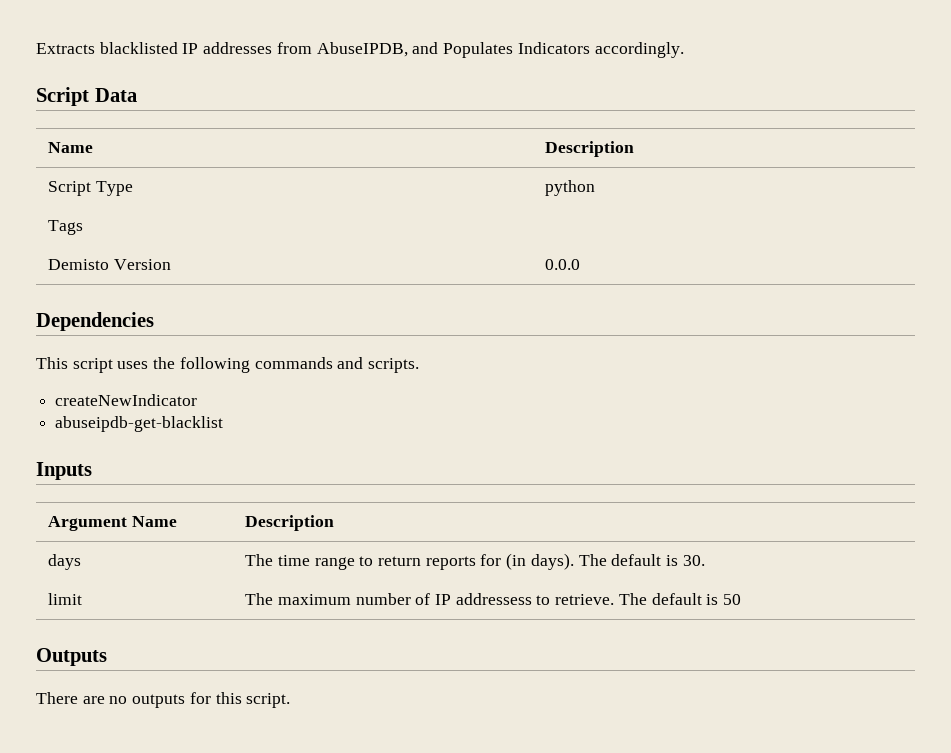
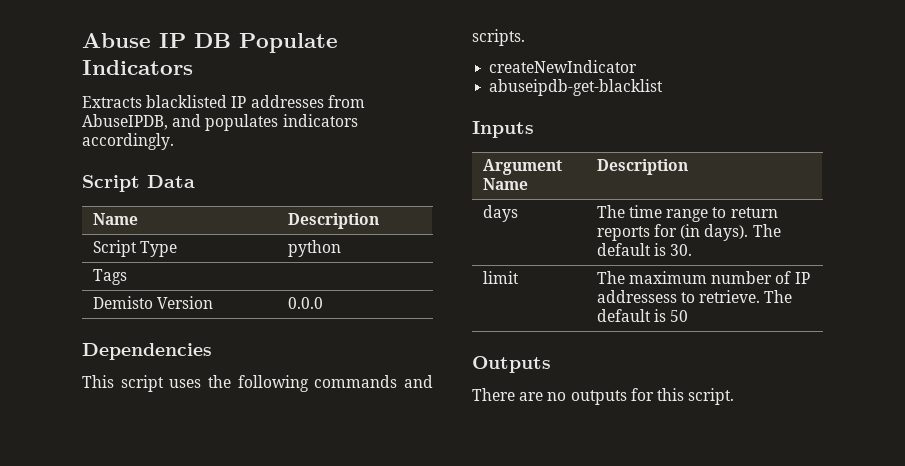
(36, 48) none -> [82,33,338,53] [82,60,193,75] Abuse IP DB Populate Indicators //
[443,42,590,58] Populates Indicators -> [205,114,358,131] populates indicators

